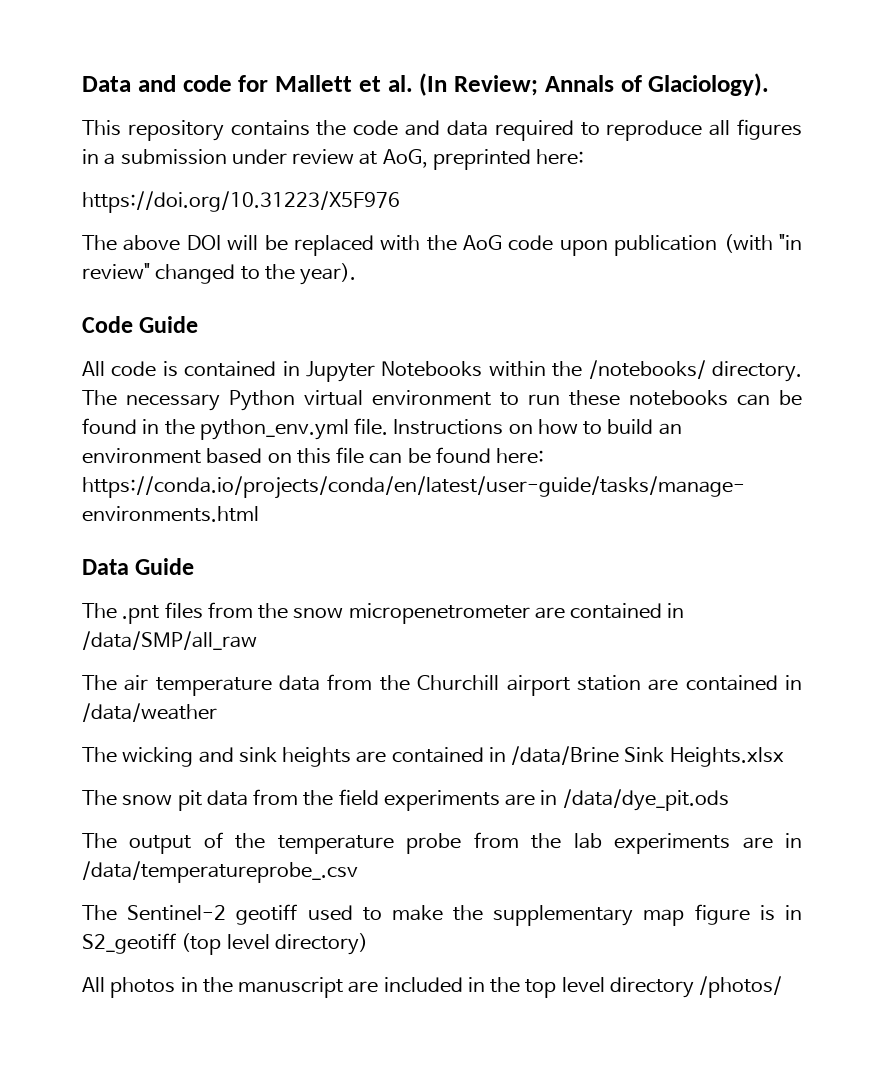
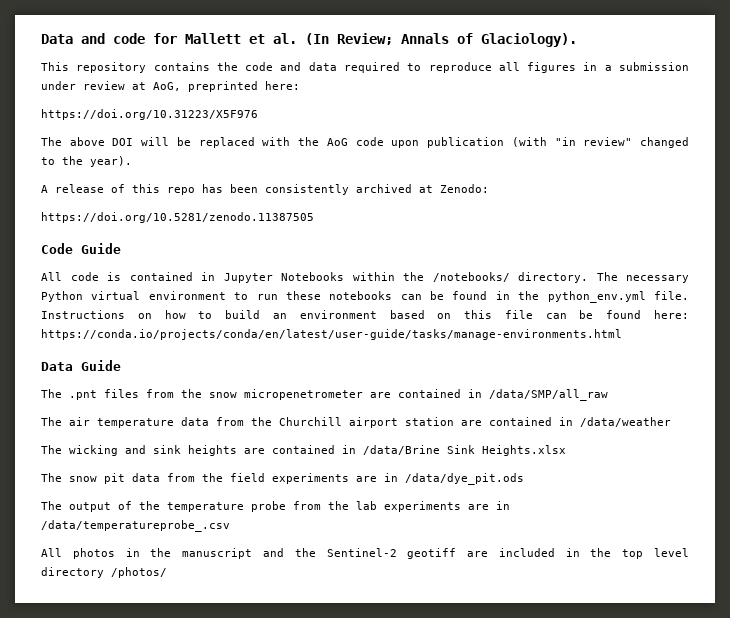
(357, 274) none -> [41,184,489,195] [41,212,314,223] // A release of this repo has been consistently archived at Zenodo: // https://doi.org/10.5281/zenodo.11387505
[82,904,803,926] [82,933,368,955] // The Sentinel-2 geotiff used to make the supplementary map figure is in S2_geotiff (top level directory) -> (230, 526) none
(344, 987) none -> [262,548,457,559] and the Sentinel-2 geotiff

